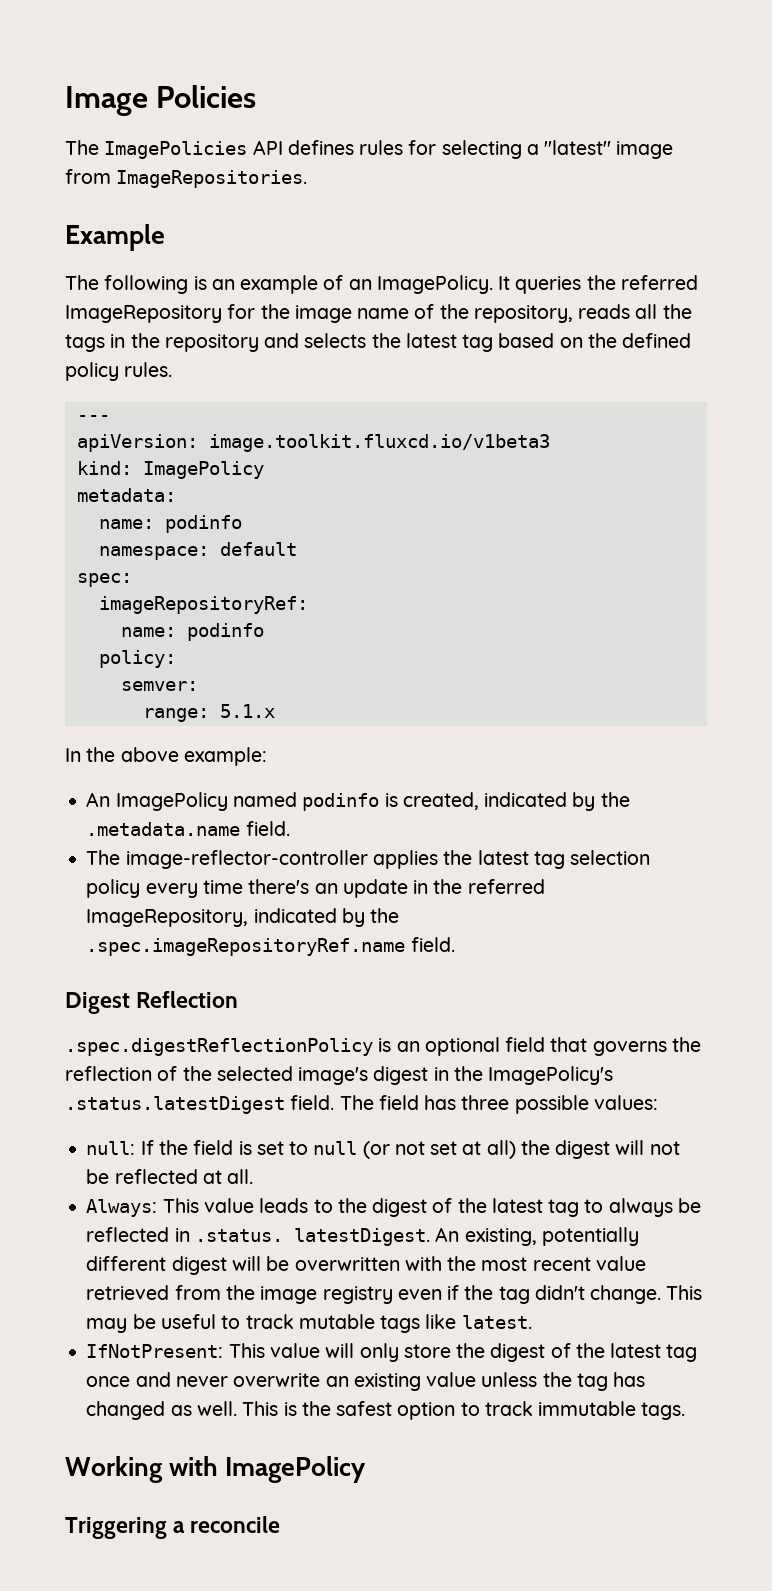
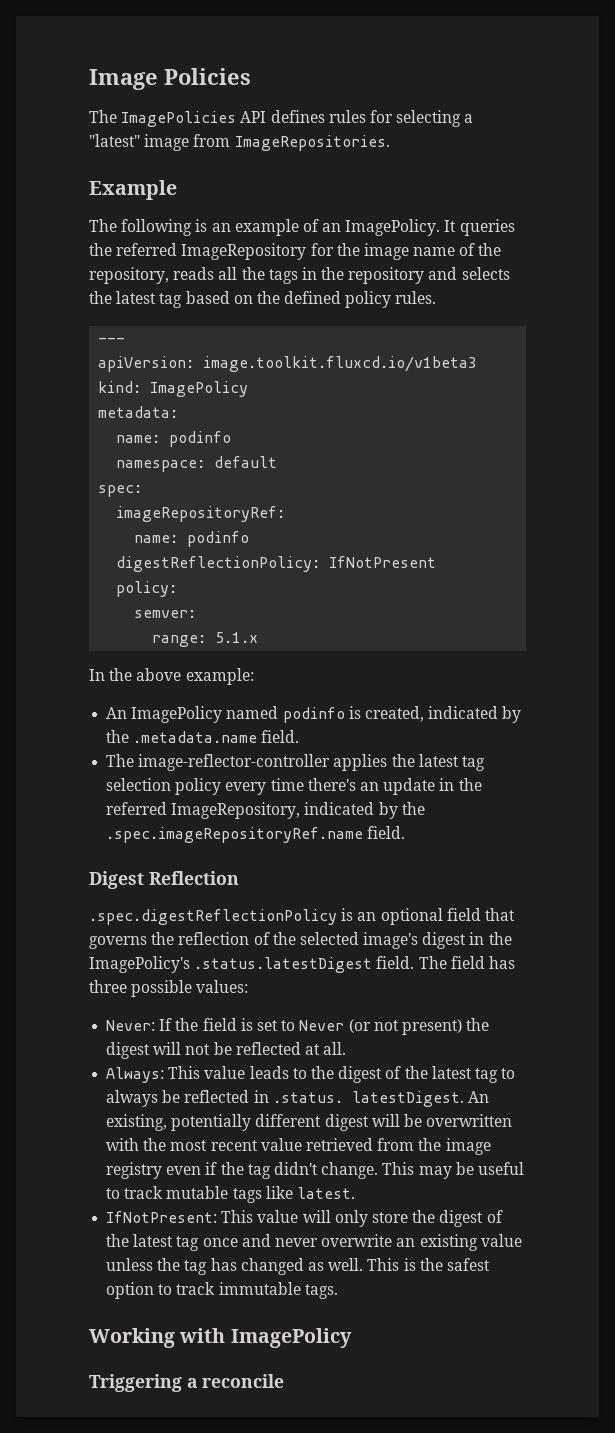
(264, 632) none -> [116,556,437,572] // digestReflectionPolicy: IfNotPresent
[86,1141,136,1155] null: -> [106,1020,156,1031] Never:
[313,1141,358,1155] null -> [299,1020,345,1031] Never
[430,1140,516,1159] set at all) -> [401,1019,462,1035] present)

